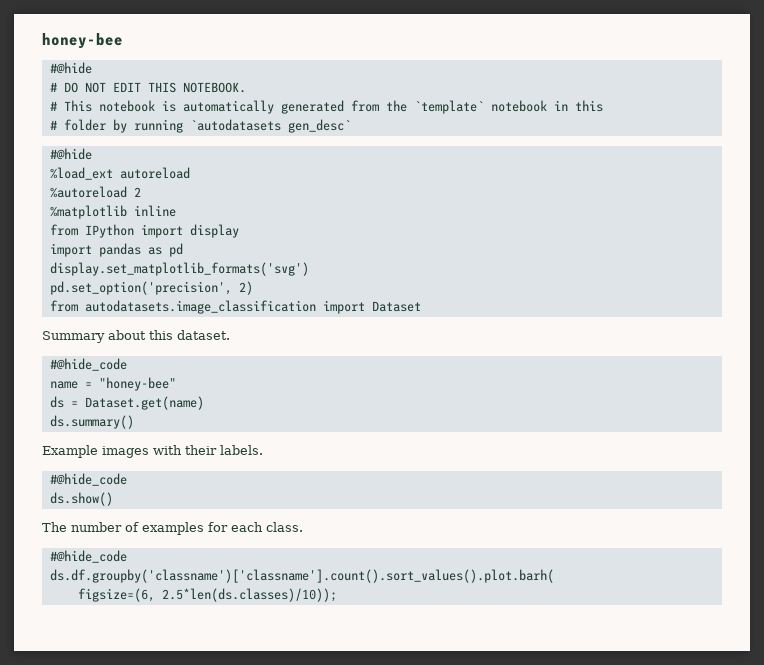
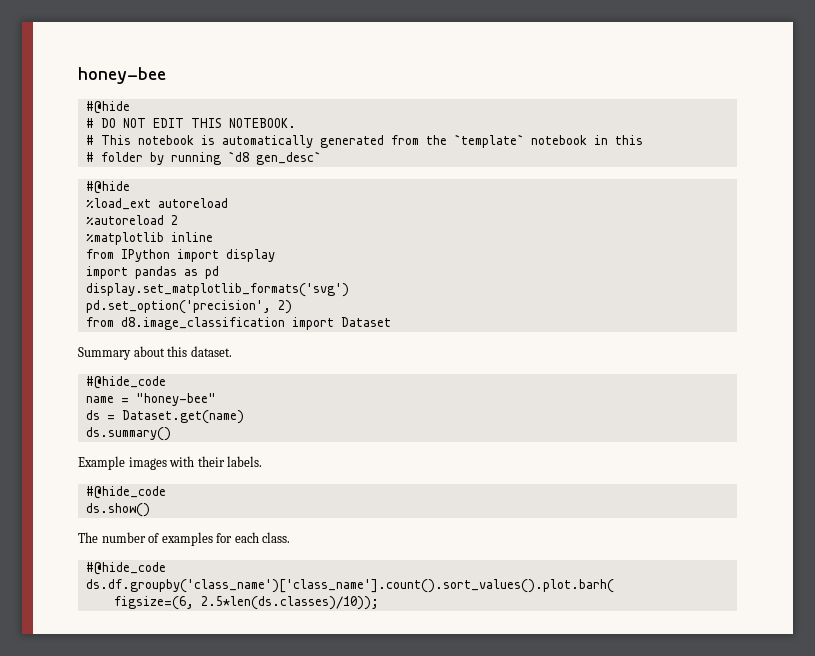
[189,119,281,131] `autodatasets -> [227,151,249,162] `d8
[84,300,316,314] autodatasets.image_classification -> [120,317,285,330] d8.image_classification
[49,569,554,583] ds.df.groupby('classname')['classname'].count().sort_values().plot.barh( -> [85,579,614,593] ds.df.groupby('class_name')['class_name'].count().sort_values().plot.barh(

